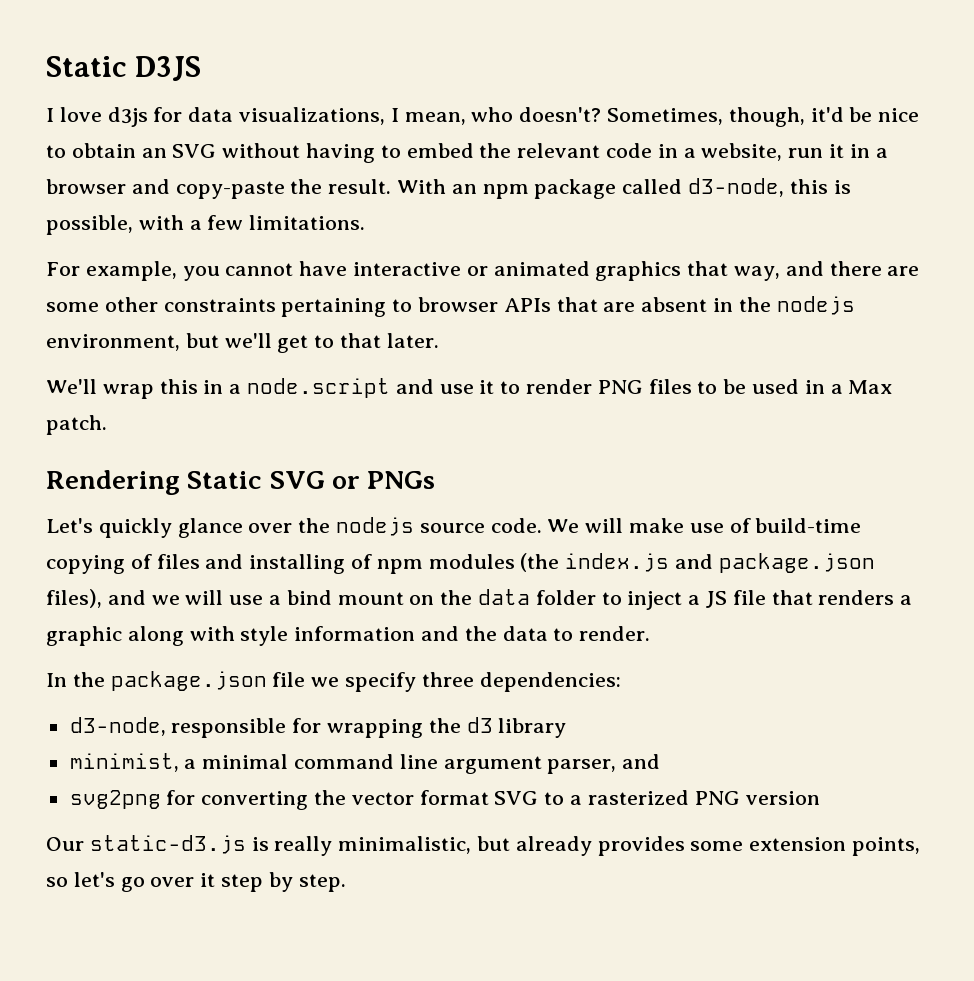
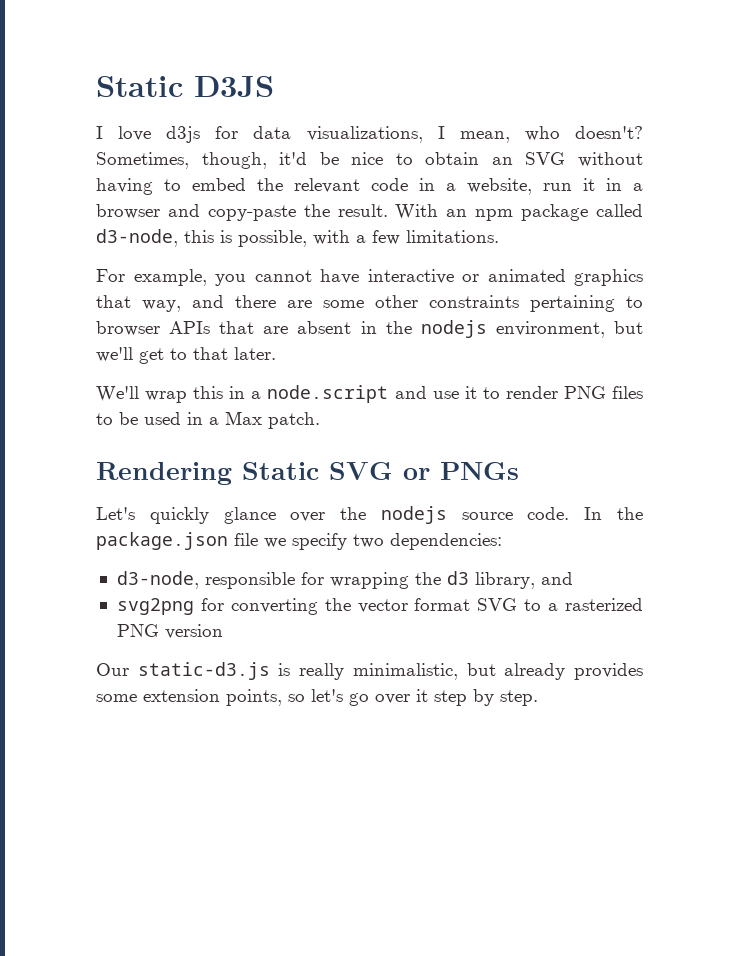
[547,518,862,533] [46,553,875,574] [46,589,913,610] [46,626,651,646] We will make use of build-time copying of files and installing of npm modules (the index.js and package.json files), and we will use a bind mount on the data folder to inject a JS file that renders a graphic along with style information and the data to render. // -> (570, 513) none
[421,672,474,687] three -> [353,534,384,548] two
[498,718,567,738] [69,753,617,774] library // minimist, a minimal command line argument parser, -> [474,572,535,589] library,

